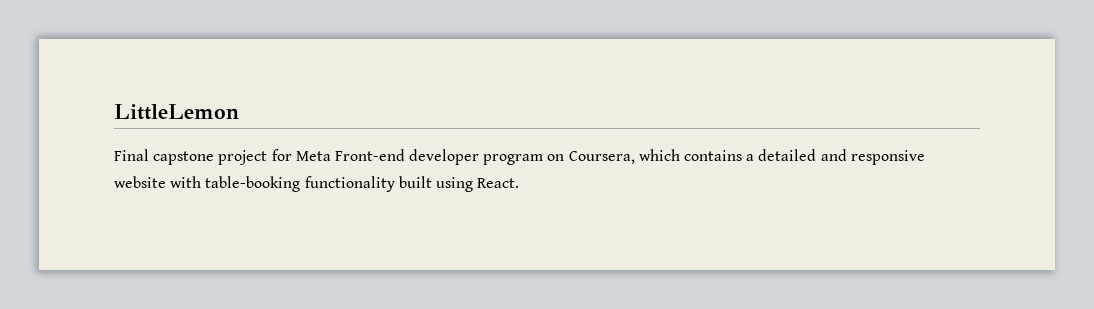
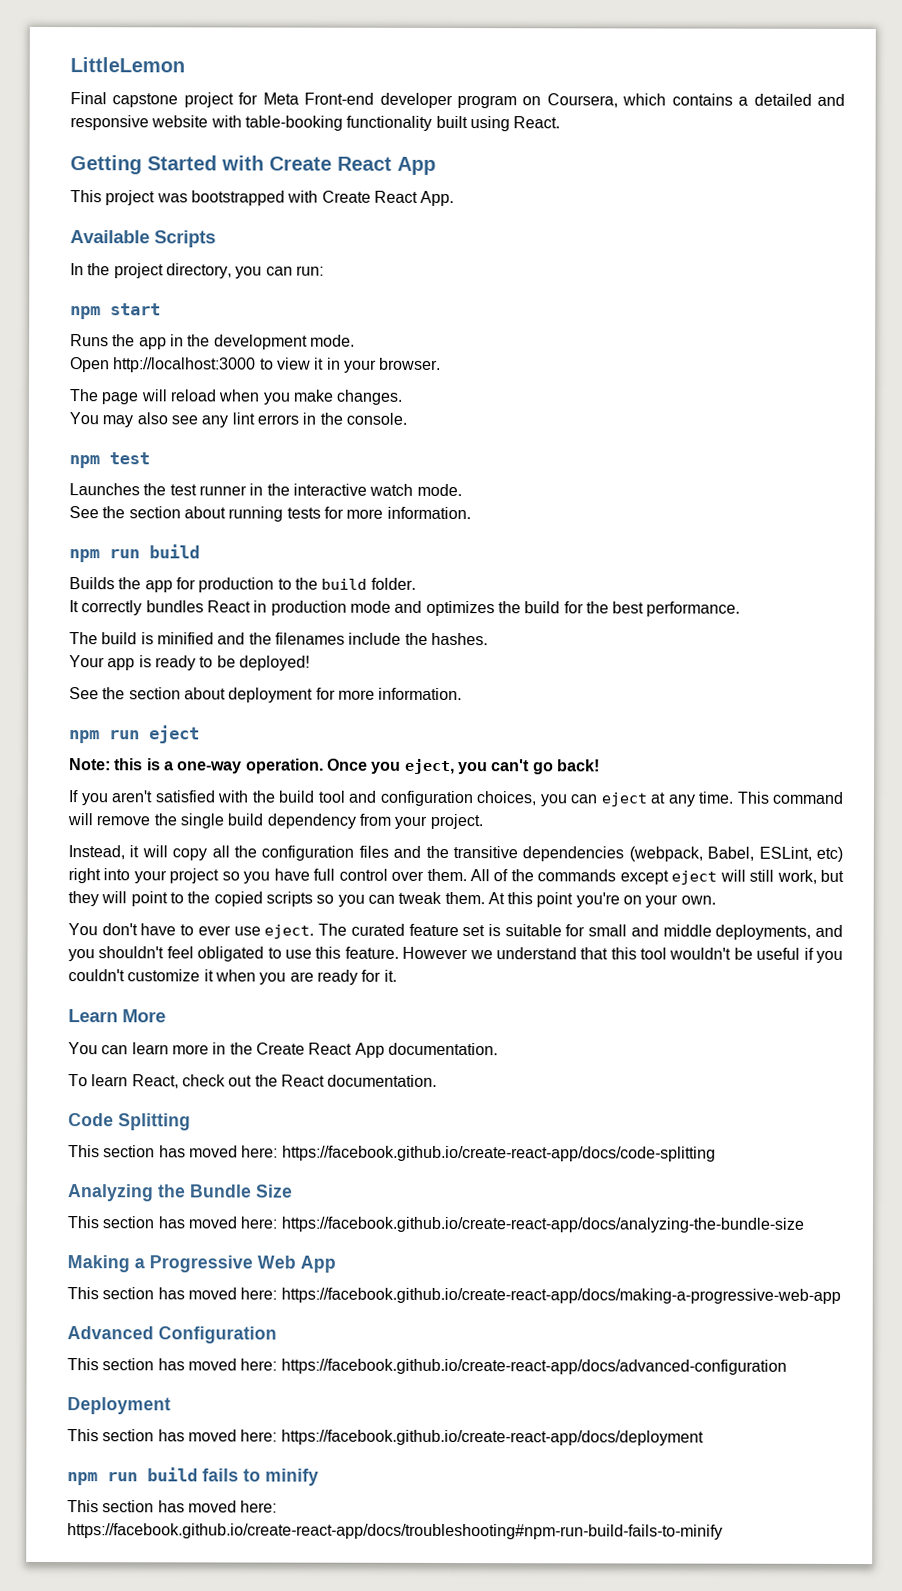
(520, 183) none -> [70,155,436,175] [70,190,455,207] [70,230,216,248] [70,263,324,279] [70,303,161,320] [70,334,355,350] [70,357,442,373] [69,389,403,405] [69,412,407,428] [69,452,150,469] [69,483,462,497] [69,506,471,522] [69,544,200,563] [69,577,416,593] [69,600,741,617] [69,632,488,646] [69,655,310,671] [69,687,463,703] [69,725,200,744] [69,758,600,775] [68,790,844,807] [67,813,483,830] [68,845,843,862] [68,868,845,885] [68,891,716,908] [68,923,843,940] [68,946,844,963] [68,969,397,985] [68,1009,166,1023] [68,1042,498,1058] [68,1074,438,1089] [68,1113,191,1131] [68,1145,716,1162] [68,1184,293,1202] [67,1216,804,1233] [67,1255,336,1273] [67,1287,841,1304] [67,1326,277,1344] [67,1358,787,1375] [67,1397,171,1415] [67,1429,704,1446] [67,1467,319,1486] [67,1500,278,1513] [67,1523,723,1540] // Getting Started with Create React App // This project was bootstrapped with Create React App. // Available Scripts // In the project directory, you can run: // npm start // Runs the app in the development mode. // Open http://localhost:3000 to view it in your browser. // The page will reload when you make changes. // You may also see any lint errors in the console. // npm test // Launches the test runner in the interactive watch mode. // See the section about running tests for more information. // npm run build // Builds the app for production to the build folder. // It correctly bundles React in production mode and optimizes the build for the best performance. // The build is minified and the filenames include the hashes. // Your app is ready to be deployed! // See the section about deployment for more information. // npm run eject // Note: this is a one-way operation. Once you eject, you can't go back! // If you aren't satisfied with the build tool and configuration choices, you can eject at any time. This command will remove the single build dependency from your project. // Instead, it will copy all the configuration files and the transitive dependencies (webpack, Babel, ESLint, etc) right into your project so you have full control over them. All of the commands except eject will still work, but they will point to the copied scripts so you can tweak them. At this point you're on your own. // You don't have to ever use eject. The curated feature set is suitable for small and middle deployments, and you shouldn't feel obligated to use this feature. However we understand that this tool wouldn't be useful if you couldn't customize it when you are ready for it. // Learn More // You can learn more in the Create React App documentation. // To learn React, check out the React documentation. // Code Splitting // This section has moved here: https://facebook.github.io/create-react-app/docs/code-splitting // Analyzing the Bundle Size // This section has moved here: https://facebook.github.io/create-react-app/docs/analyzing-the-bundle-size // Making a Progressive Web App // This section has moved here: https://facebook.github.io/create-react-app/docs/making-a-progressive-web-app // Advanced Configuration // This section has moved here: https://facebook.github.io/create-react-app/docs/advanced-configuration // Deployment // This section has moved here: https://facebook.github.io/create-react-app/docs/deployment // npm run build fails to minify // This section has moved here: https://facebook.github.io/create-react-app/docs/troubleshooting#npm-run-build-fails-to-minify

